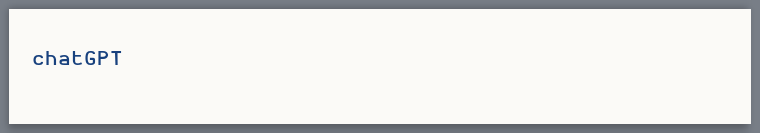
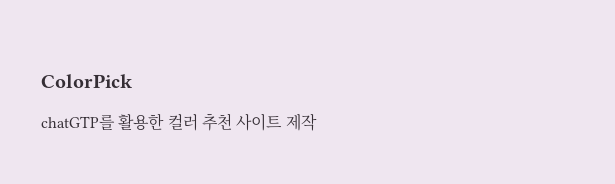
[32,51,123,65] chatGPT -> [41,74,133,88] [41,113,317,131] ColorPick // chatGTP를 활용한 컬러 추천 사이트 제작

